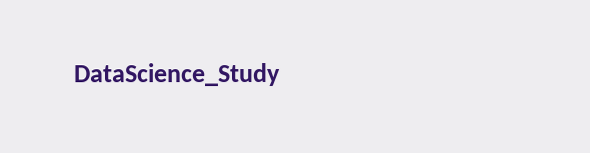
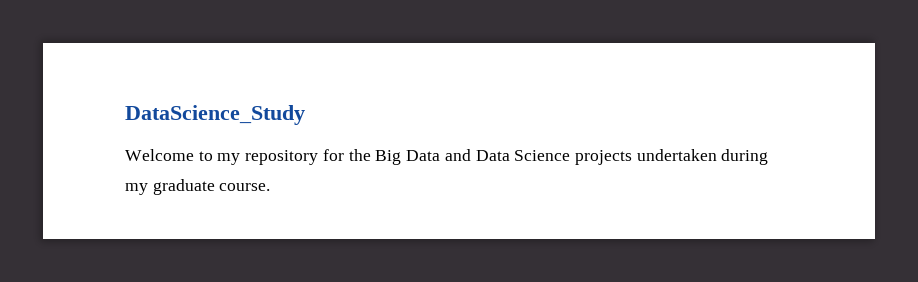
(281, 75) none -> [125,149,769,165] [125,179,271,195] // Welcome to my repository for the Big Data and Data Science projects undertaken during my graduate course.

